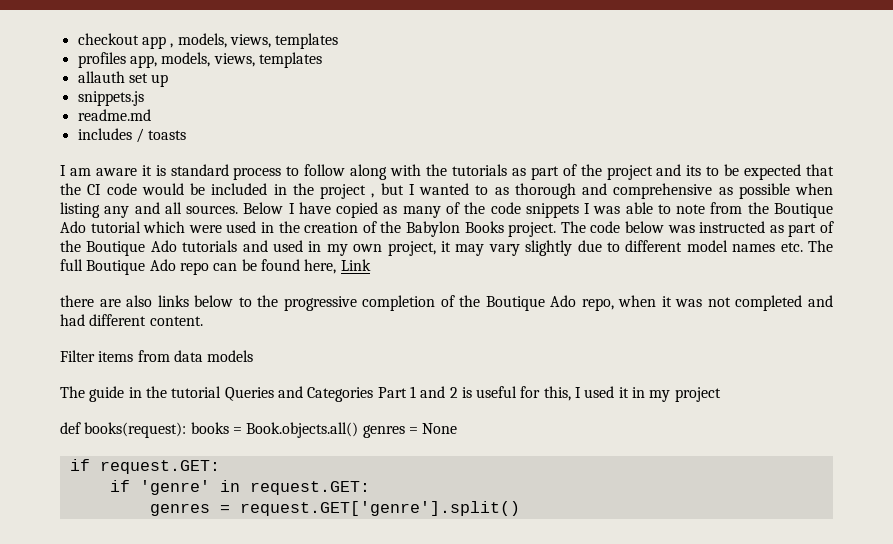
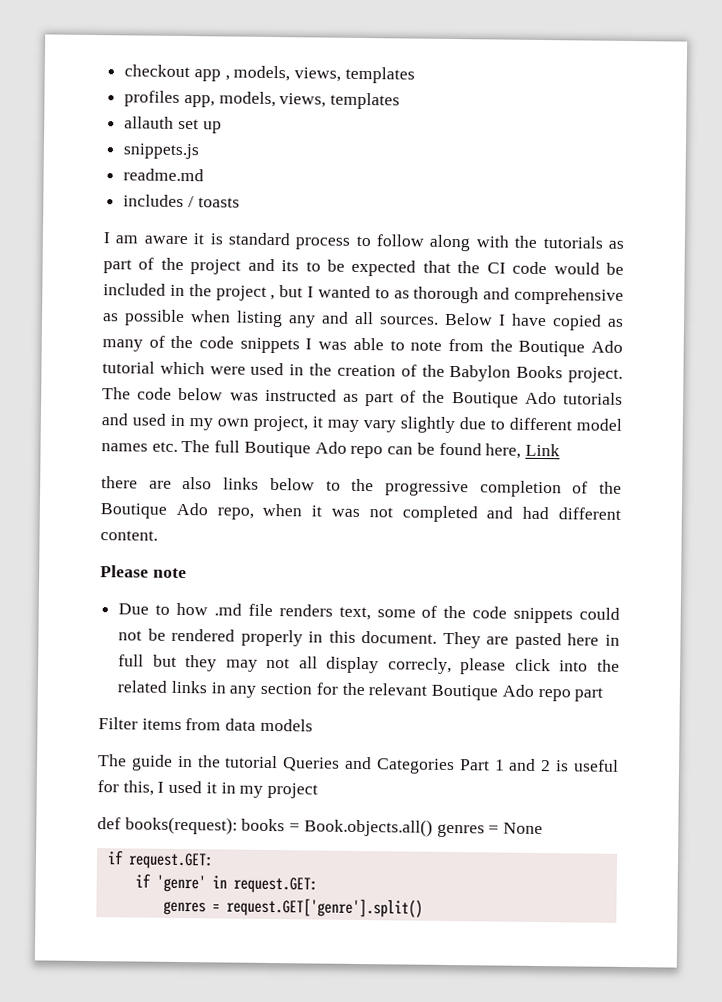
(203, 321) none -> [100,565,187,579] [118,602,620,624] [118,628,620,650] [118,654,620,675] [117,680,604,702] // Please note // Due to how .md file renders text, some of the code snippets could not be rendered properly in this document. They are pasted here in full but they may not all display correcly, please click into the related links in any section for the relevant Boutique Ado repo part

